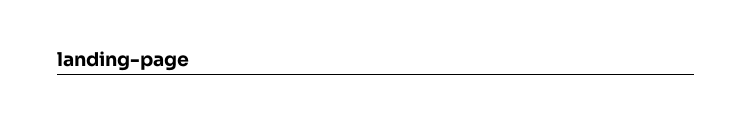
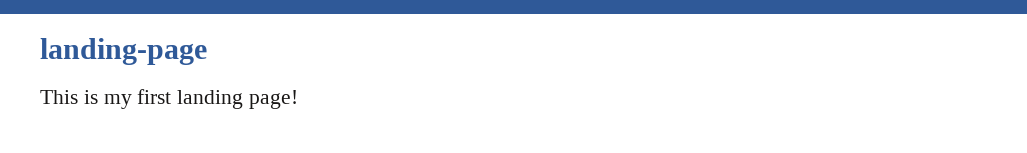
(189, 61) none -> [40,89,299,109] // This is my first landing page!

